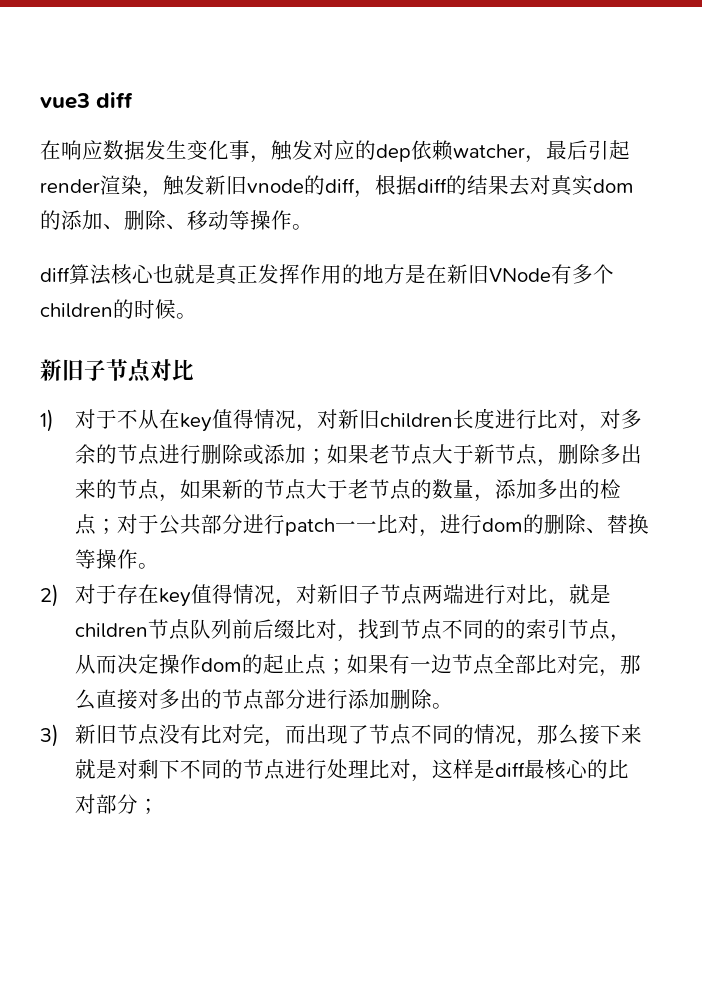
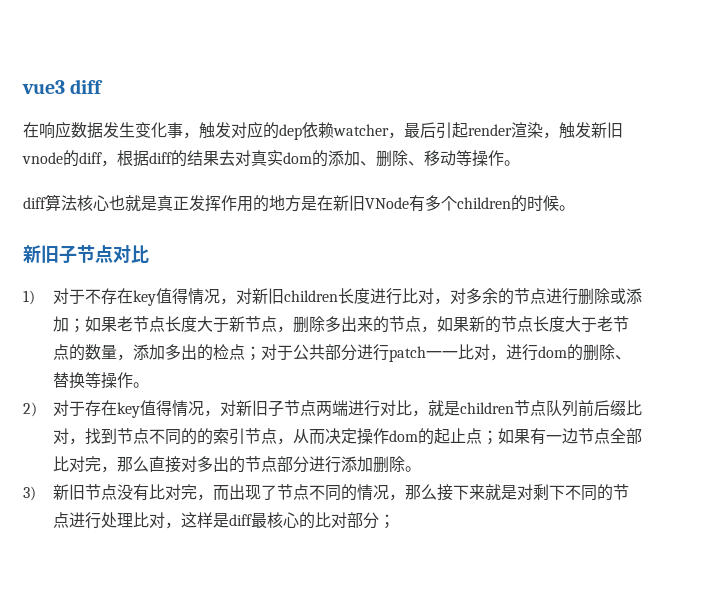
[137,409,159,429] 从 -> [101,288,118,304] 存
(432, 454) none -> [165,316,198,332] 长度
(306, 489) none -> [533,316,566,332] 长度

